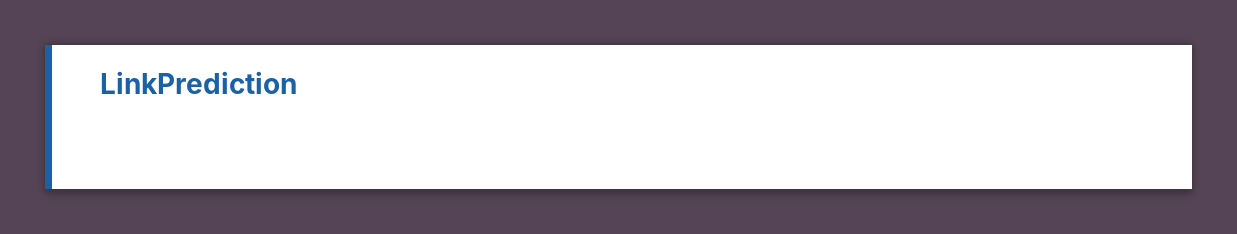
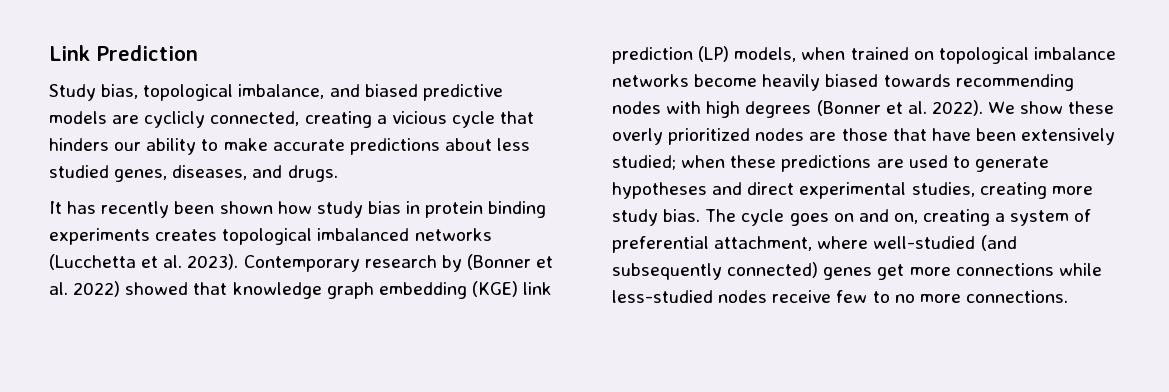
[100,71,297,94] LinkPrediction -> [49,45,198,61] [49,84,503,101] [49,111,535,128] [49,138,531,155] [49,165,338,182] [49,201,547,218] [49,228,492,245] [49,254,554,272] [49,281,553,299] [612,46,1116,64] [612,74,1074,91] [612,100,1115,118] [612,128,1116,145] [612,155,1049,172] [612,182,1093,199] [612,209,1092,226] [612,235,1017,253] [612,262,1102,280] [612,290,1068,303] Link Prediction // Study bias, topological imbalance, and biased predictive models are cyclicly connected, creating a vicious cycle that hinders our ability to make accurate predictions about less studied genes, diseases, and drugs. // It has recently been shown how study bias in protein binding experiments creates topological imbalanced networks (Lucchetta et al. 2023). Contemporary research by (Bonner et al. 2022) showed that knowledge graph embedding (KGE) link prediction (LP) models, when trained on topological imbalance networks become heavily biased towards recommending nodes with high degrees (Bonner et al. 2022). We show these overly prioritized nodes are those that have been extensively studied; when these predictions are used to generate hypotheses and direct experimental studies, creating more study bias. The cycle goes on and on, creating a system of preferential attachment, where well-studied (and subsequently connected) genes get more connections while less-studied nodes receive few to no more connections.

